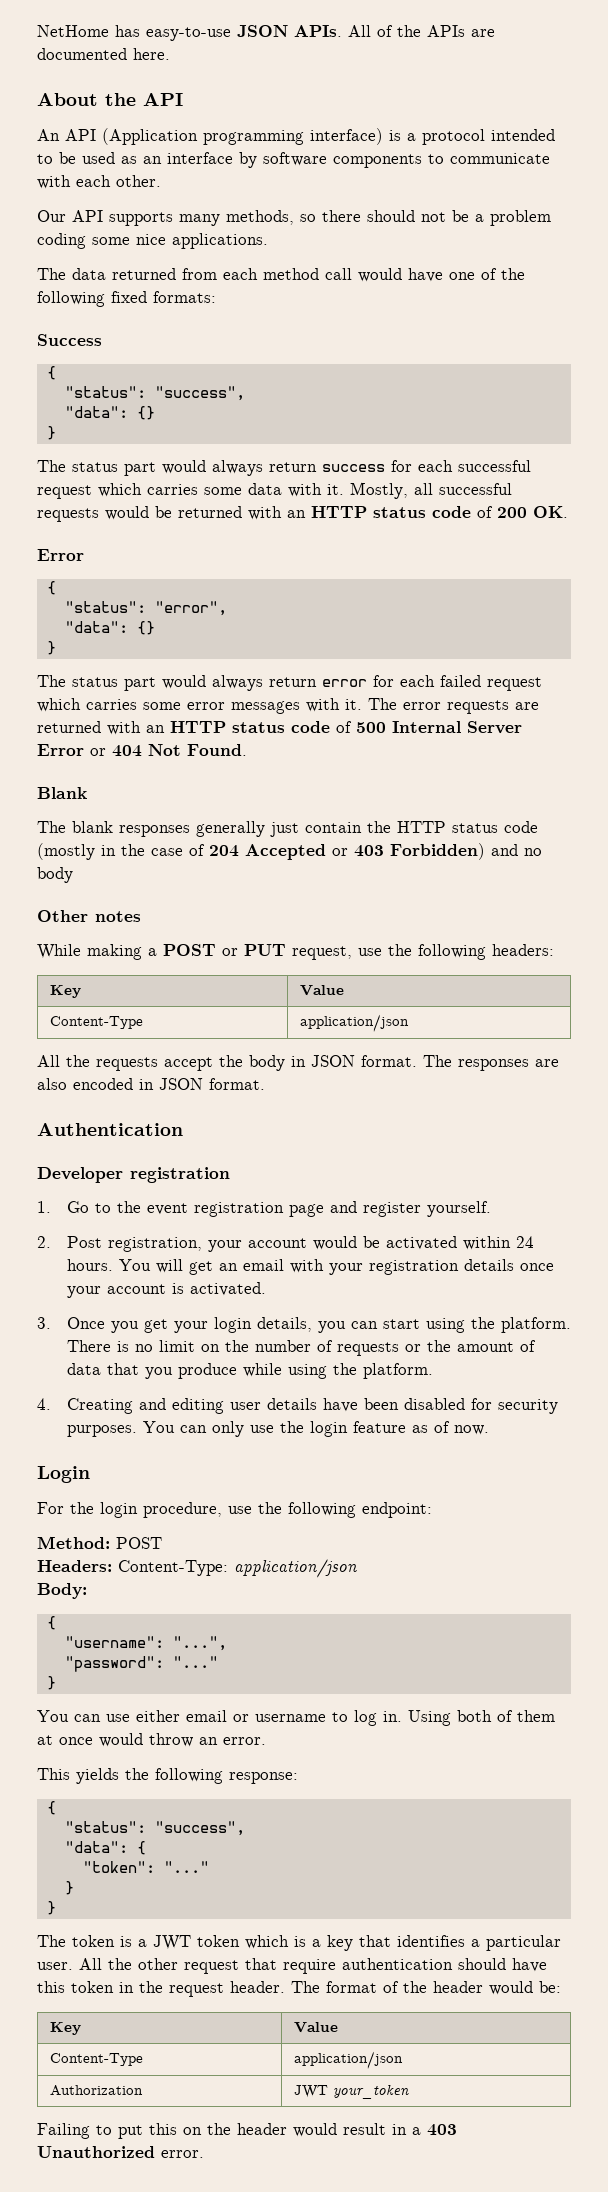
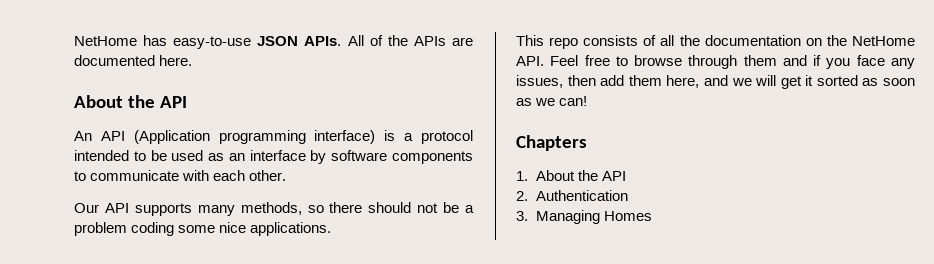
[37,268,525,282] [37,291,216,307] [37,334,102,346] [46,366,56,380] [64,386,245,401] [64,406,155,420] [46,426,56,440] [37,460,531,476] [37,482,512,499] [37,506,568,522] [37,549,84,561] [46,581,56,595] [64,601,227,616] [64,621,155,635] [46,641,56,655] [37,675,542,691] [37,698,539,714] [37,721,522,735] [37,744,247,757] [37,787,87,799] [37,821,538,837] [37,843,542,860] [37,867,73,883] [37,910,141,922] [37,944,554,960] [49,985,81,998] [299,985,344,996] [49,1016,143,1029] [299,1014,409,1032] [37,1055,559,1071] [37,1078,265,1090] [37,1123,183,1136] [37,1167,230,1183] [37,1201,491,1217] [37,1236,534,1252] [66,1259,554,1275] [66,1282,266,1298] [37,1317,571,1333] [66,1340,536,1356] [66,1363,433,1379] [37,1398,558,1414] [66,1421,489,1437] [37,1466,90,1483] [37,1502,432,1518] [37,1536,162,1549] [37,1559,357,1578] [37,1583,87,1599] [46,1616,56,1630] [64,1636,227,1651] [64,1656,218,1672] [46,1676,56,1690] [37,1710,555,1726] [37,1733,266,1747] [37,1768,298,1784] [46,1801,56,1815] [64,1821,245,1836] [64,1841,146,1855] [82,1861,209,1873] [64,1881,74,1895] [46,1901,56,1915] [37,1935,561,1951] [37,1958,547,1974] [37,1981,561,1997] [49,2022,81,2035] [293,2022,338,2033] [49,2053,143,2066] [293,2051,403,2069] [49,2085,143,2096] [293,2084,409,2099] [37,2123,457,2139] [37,2146,204,2158] The data returned from each method call would have one of the following fixed formats: // Success // { // "status": "success", // "data": {} // } // The status part would always return success for each successful request which carries some data with it. Mostly, all successful requests would be returned with an HTTP status code of 200 OK. // Error // { // "status": "error", // "data": {} // } // The status part would always return error for each failed request which carries some error messages with it. The error requests are returned with an HTTP status code of 500 Internal Server Error or 404 Not Found. // Blank // The blank responses generally just contain the HTTP status code (mostly in the case of 204 Accepted or 403 Forbidden) and no body // Other notes // While making a POST or PUT request, use the following headers: // Key | Value // Content-Type | application/json // All the requests accept the body in JSON format. The responses are also encoded in JSON format. // Authentication // Developer registration // 1. Go to the event registration page and register yourself. // 2. Post registration, your account would be activated within 24 hours. You will get an email with your registration details once your account is activated. // 3. Once you get your login details, you can start using the platform. There is no limit on the number of requests or the amount of data that you produce while using the platform. // 4. Creating and editing user details have been disabled for security purposes. You can only use the login feature as of now. // Login // For the login procedure, use the following endpoint: // Method: POST // Headers: Content-Type: application/json // Body: // { // "username": "...", // "password": "..." // } // You can use either email or username to log in. Using both of them at once would throw an error. // This yields the following response: // { // "status": "success", // "data": { // "token": "..." // } // } // The token is a JWT token which is a key that identifies a particular user. All the other request that require authentication should have this token in the request header. The format of the header would be: // Key | Value // Content-Type | application/json // Authorization | JWT your_token // Failing to put this on the header would result in a 403 Unauthorized error. -> [516,35,915,49] [516,55,915,69] [516,75,915,89] [516,96,588,106] [516,135,587,151] [516,170,626,181] [516,190,628,201] [516,210,652,224] This repo consists of all the documentation on the NetHome API. Feel free to browse through them and if you face any issues, then add them here, and we will get it sorted as soon as we can! // Chapters // 1. About the API // 2. Authentication // 3. Managing Homes

